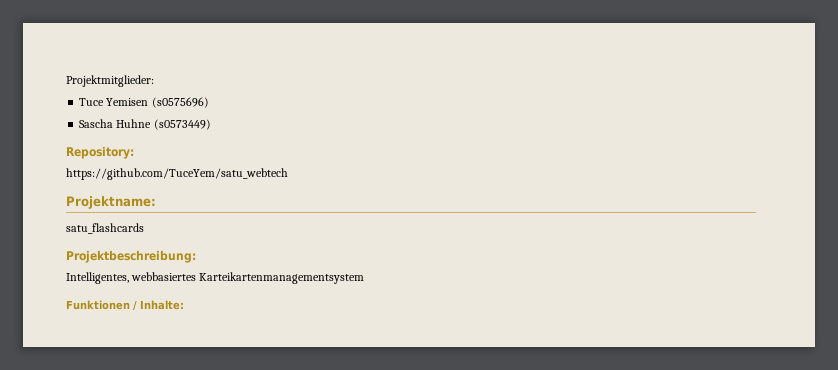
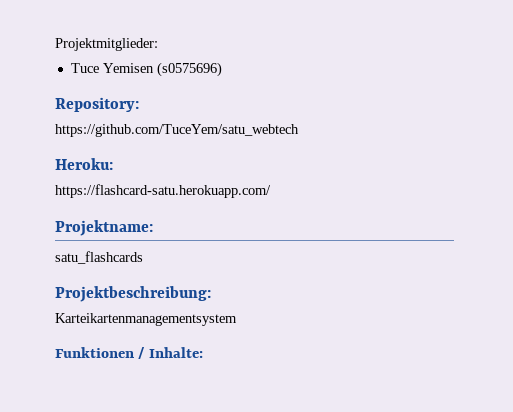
[79,119,211,130] // Sascha Huhne (s0573449) -> (222, 69) none
(288, 174) none -> [55,158,113,170] [55,184,271,198] // Heroku: // https://flashcard-satu.herokuapp.com/
[66,272,197,284] Intelligentes, webbasiertes -> (211, 294) none

